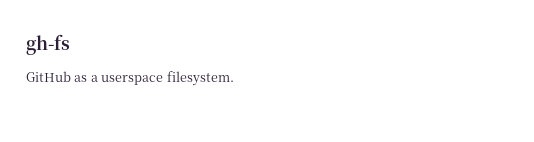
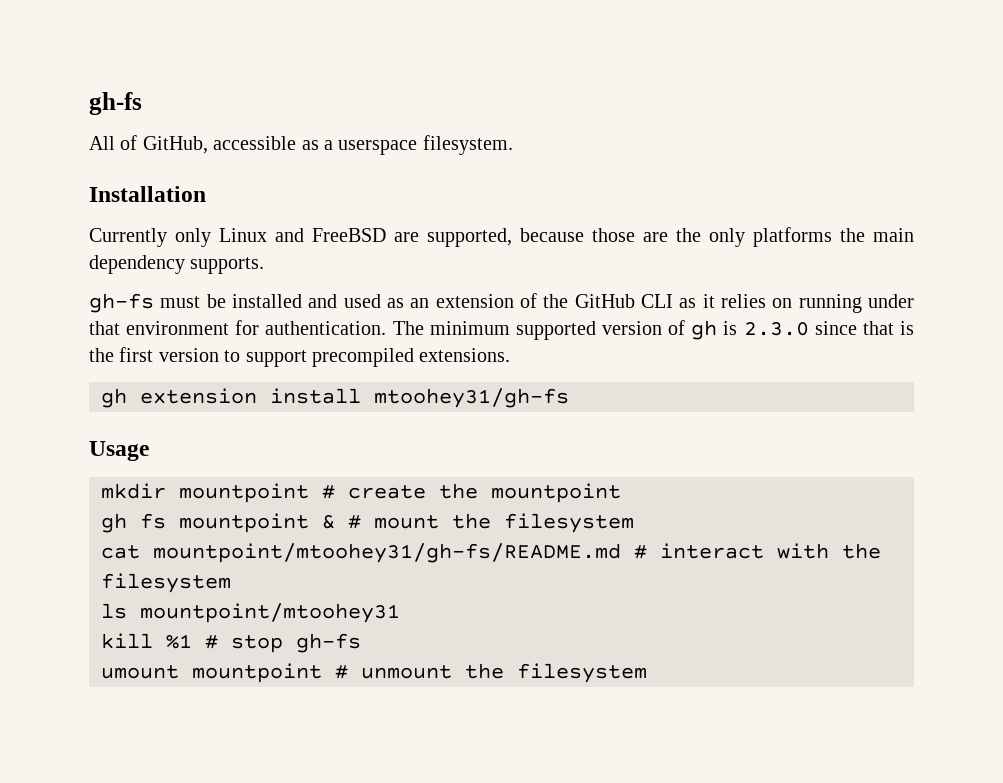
[26,34,70,55] [26,71,71,82] gh-fs // GitHub -> [89,92,142,115] [89,135,297,154] gh-fs // All of GitHub, accessible
(234, 78) none -> [89,186,206,202] [89,227,914,247] [89,255,265,274] [89,293,915,313] [89,320,914,340] [89,347,511,367] [101,388,569,408] [89,441,149,461] [101,483,621,503] [101,513,634,533] [101,543,881,563] [101,573,231,593] [101,603,400,623] [101,633,361,653] [101,663,647,683] // Installation // Currently only Linux and FreeBSD are supported, because those are the only platforms the main dependency supports. // gh-fs must be installed and used as an extension of the GitHub CLI as it relies on running under that environment for authentication. The minimum supported version of gh is 2.3.0 since that is the first version to support precompiled extensions. // gh extension install mtoohey31/gh-fs // Usage // mkdir mountpoint # create the mountpoint // gh fs mountpoint & # mount the filesystem // cat mountpoint/mtoohey31/gh-fs/README.md # interact with the filesystem // ls mountpoint/mtoohey31 // kill %1 # stop gh-fs // umount mountpoint # unmount the filesystem

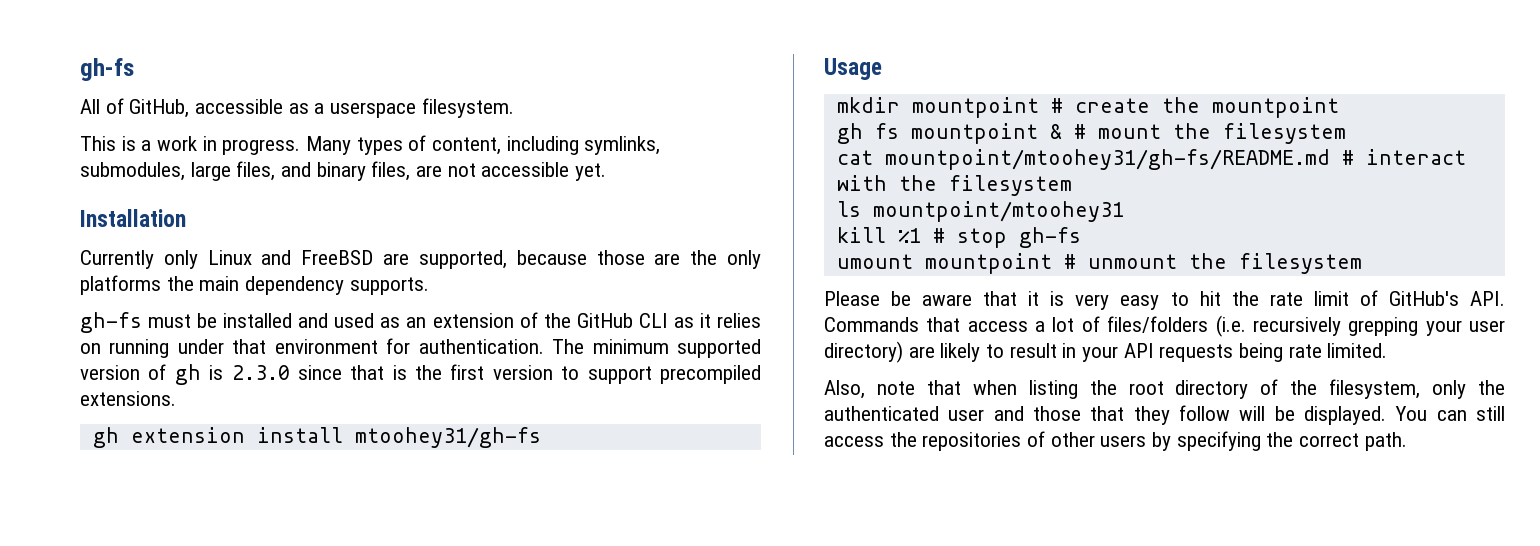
(513, 145) none -> [80,135,661,155] [80,161,607,181] // This is a work in progress. Many types of content, including symlinks, submodules, large files, and binary files, are not accessible yet.
(647, 673) none -> [824,290,1505,310] [824,315,1505,337] [824,341,1388,363] [824,379,1505,399] [824,405,1505,425] [824,431,1407,451] // Please be aware that it is very easy to hit the rate limit of GitHub's API. Commands that access a lot of files/folders (i.e. recursively grepping your user directory) are likely to result in your API requests being rate limited. // Also, note that when listing the root directory of the filesystem, only the authenticated user and those that they follow will be displayed. You can still access the repositories of other users by specifying the correct path.

